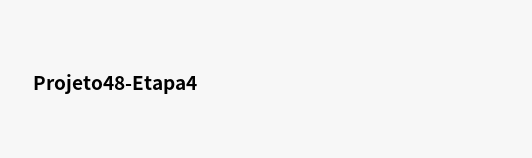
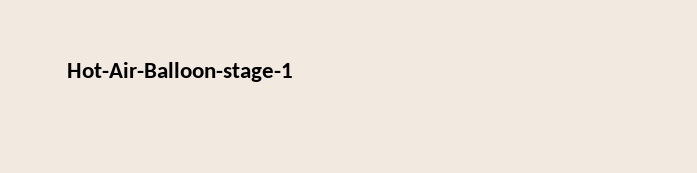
[33,74,197,94] Projeto48-Etapa4 -> [67,62,293,82] Hot-Air-Balloon-stage-1

